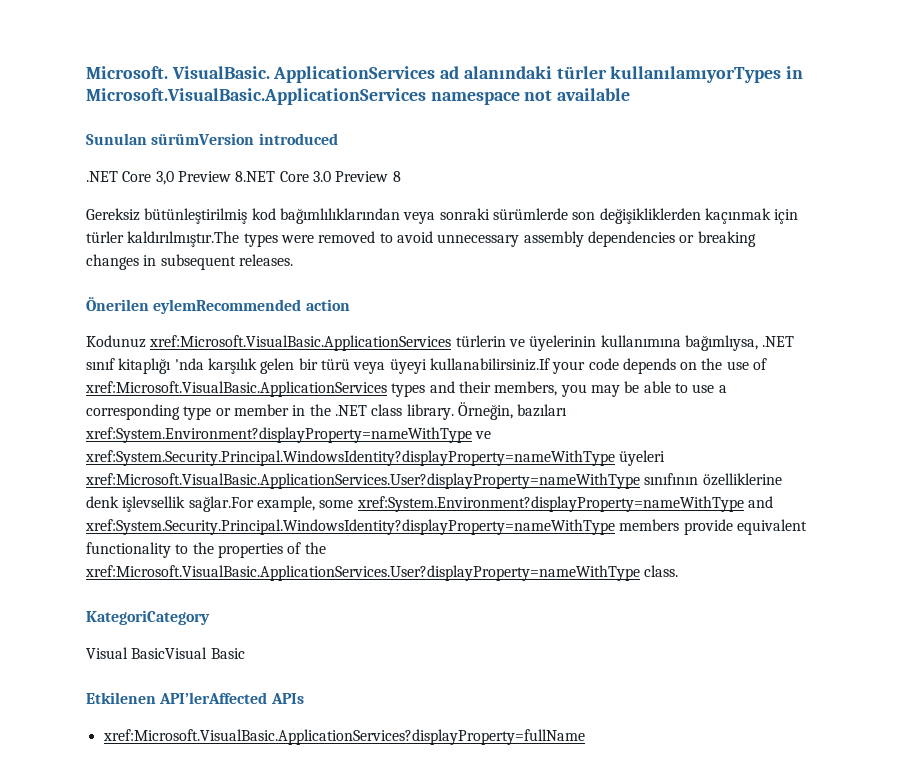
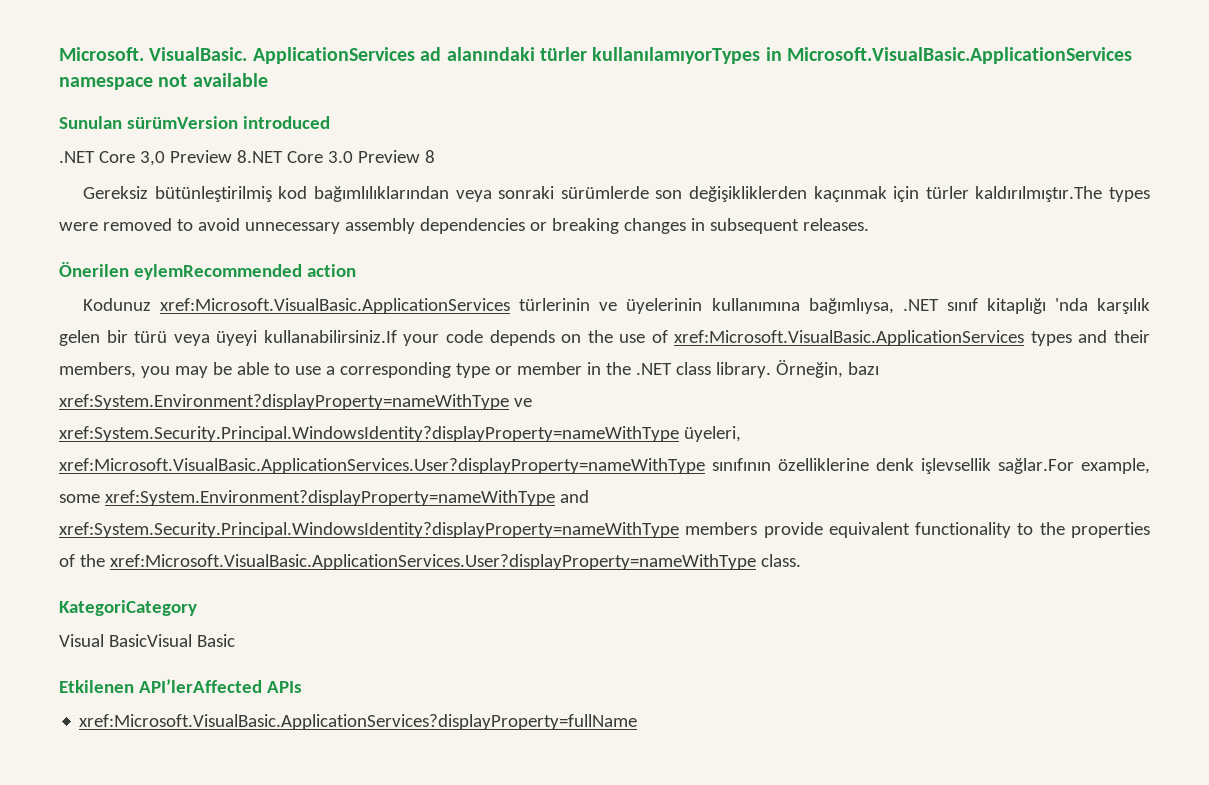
[455,335,506,347] türlerin -> [519,298,591,311] türlerinin
[517,404,568,417] bazıları -> [847,362,879,375] bazı
[619,450,666,466] üyeleri -> [683,426,741,442] üyeleri,

